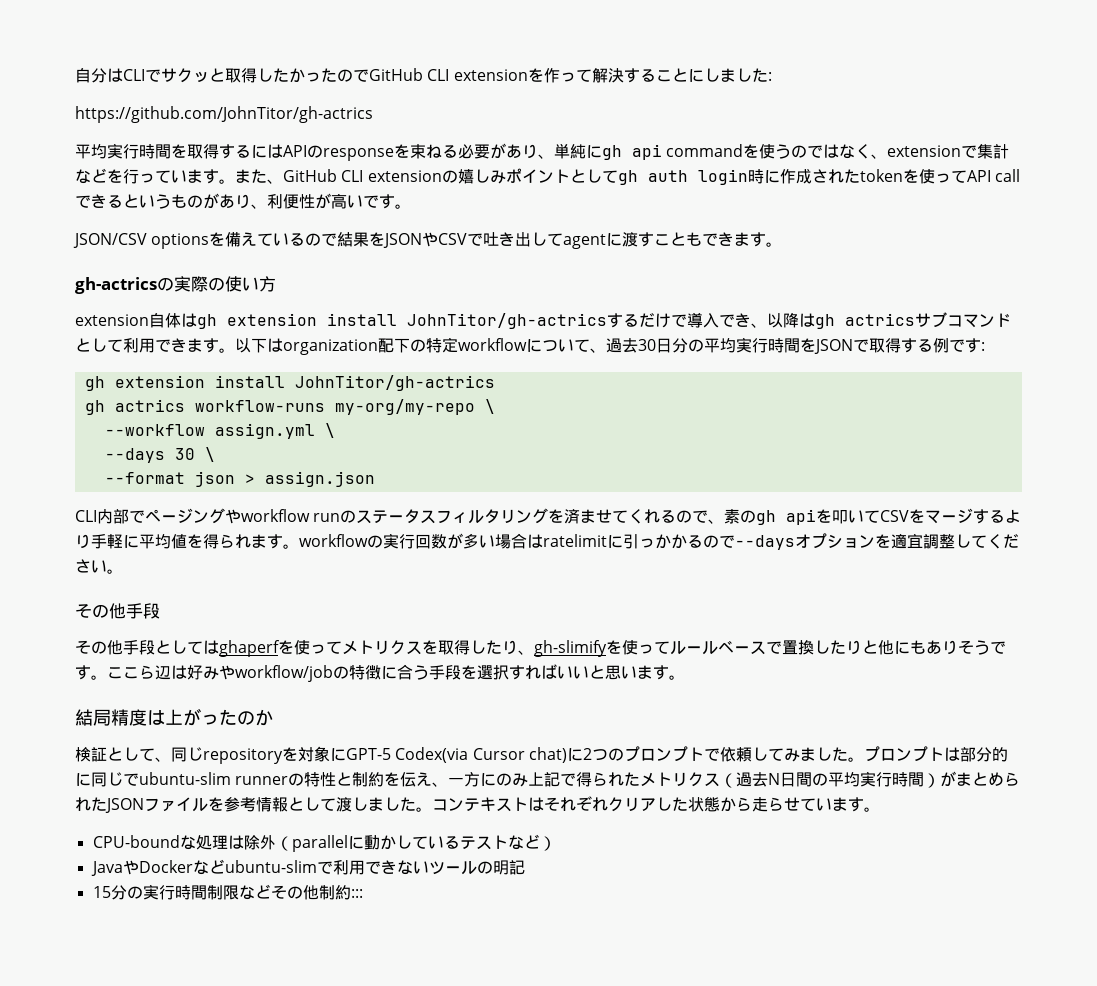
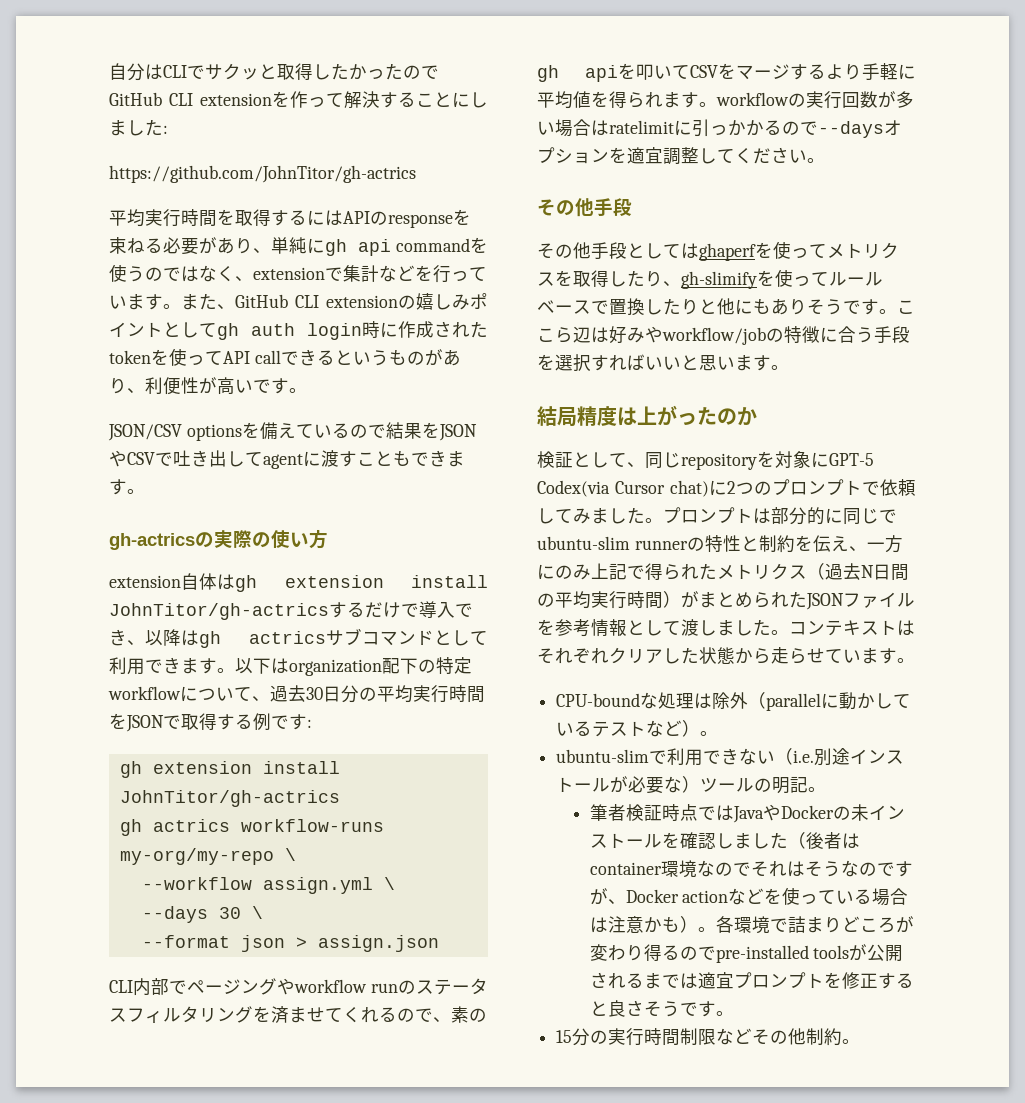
[90,859,225,876] // JavaやDockerなど -> [700,731,719,736] 。 //
[428,860,525,875] ツールの明記 -> [775,748,905,766] [556,776,827,794] [589,804,905,823] [589,832,860,849] [589,860,913,878] [589,887,909,906] [589,916,914,934] [589,944,904,963] [589,972,914,989] [589,1000,734,1017] （i.e.別途インストールが必要な）ツールの明記。 // 筆者検証時点ではJavaやDockerの未インストールを確認しました（後者はcontainer環境なのでそれはそうなのですが、Docker actionなどを使っている場合は注意かも）。各環境で詰まりどころが変わり得るのでpre-installed toolsが公開されるまでは適宜プロンプトを修正すると良さそうです。
[350,889,363,898] ::: -> [842,1039,861,1044] 。

